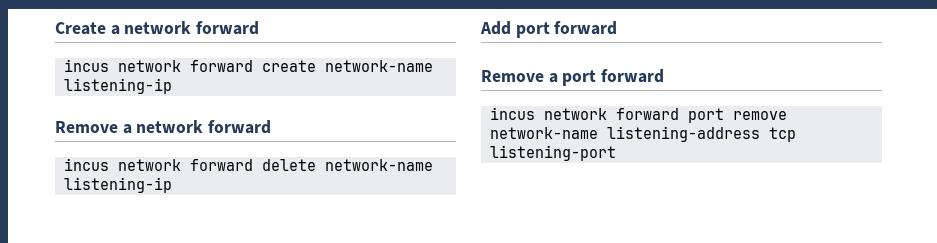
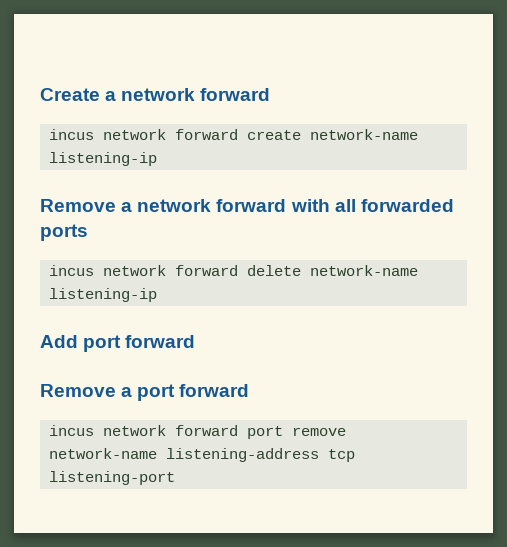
(272, 127) none -> [290,199,454,212] [40,224,88,241] with all forwarded ports

